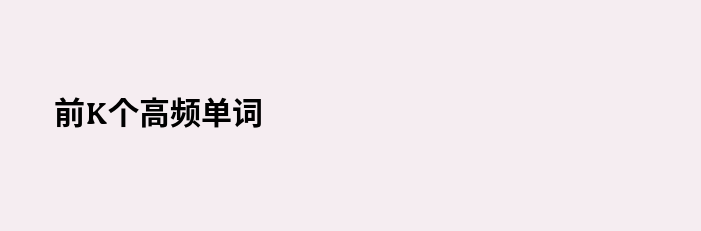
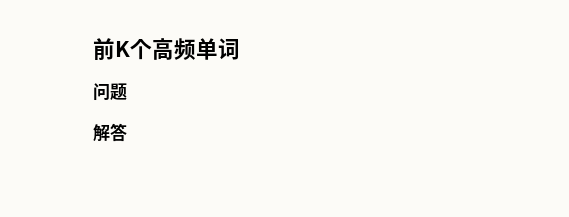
(263, 113) none -> [93,83,127,101] [93,123,127,142] // 问题 // 解答

